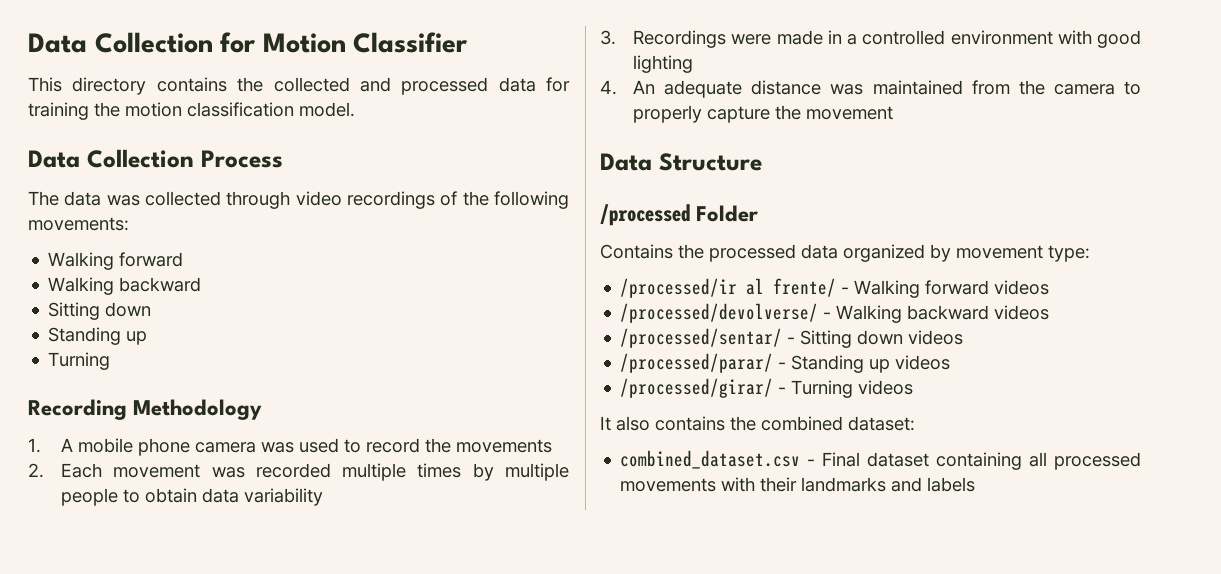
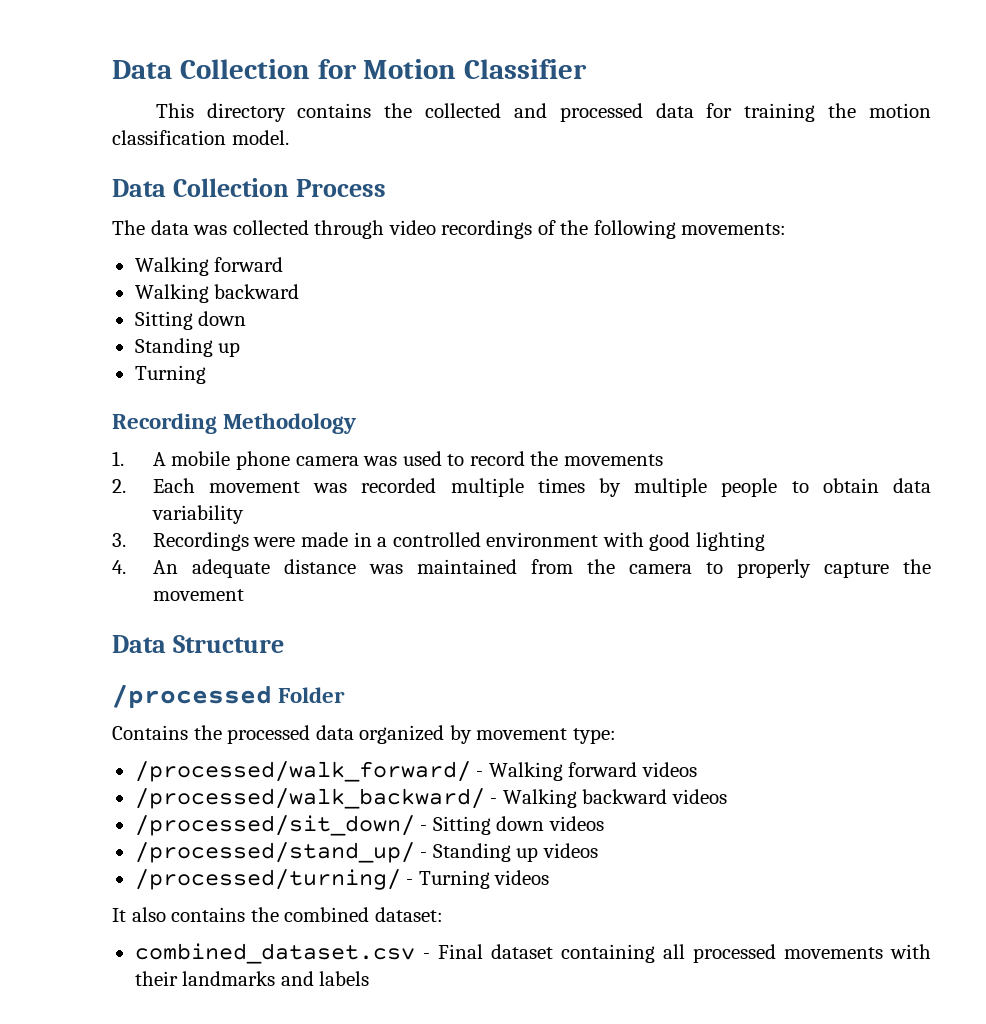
[620,278,837,298] /processed/ir al frente/ -> [134,761,471,782] /processed/walk_forward/
[620,303,819,323] /processed/devolverse/ -> [134,788,485,809] /processed/walk_backward/
[620,328,783,348] /processed/sentar/ -> [134,815,415,836] /processed/sit_down/
[620,353,774,373] /processed/parar/ -> [134,842,415,863] /processed/stand_up/
[620,378,774,398] /processed/girar/ -> [134,869,401,890] /processed/turning/

